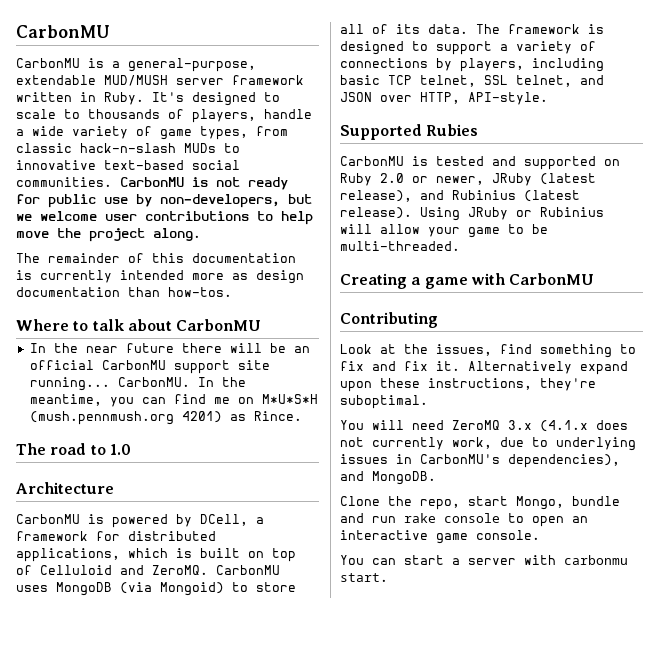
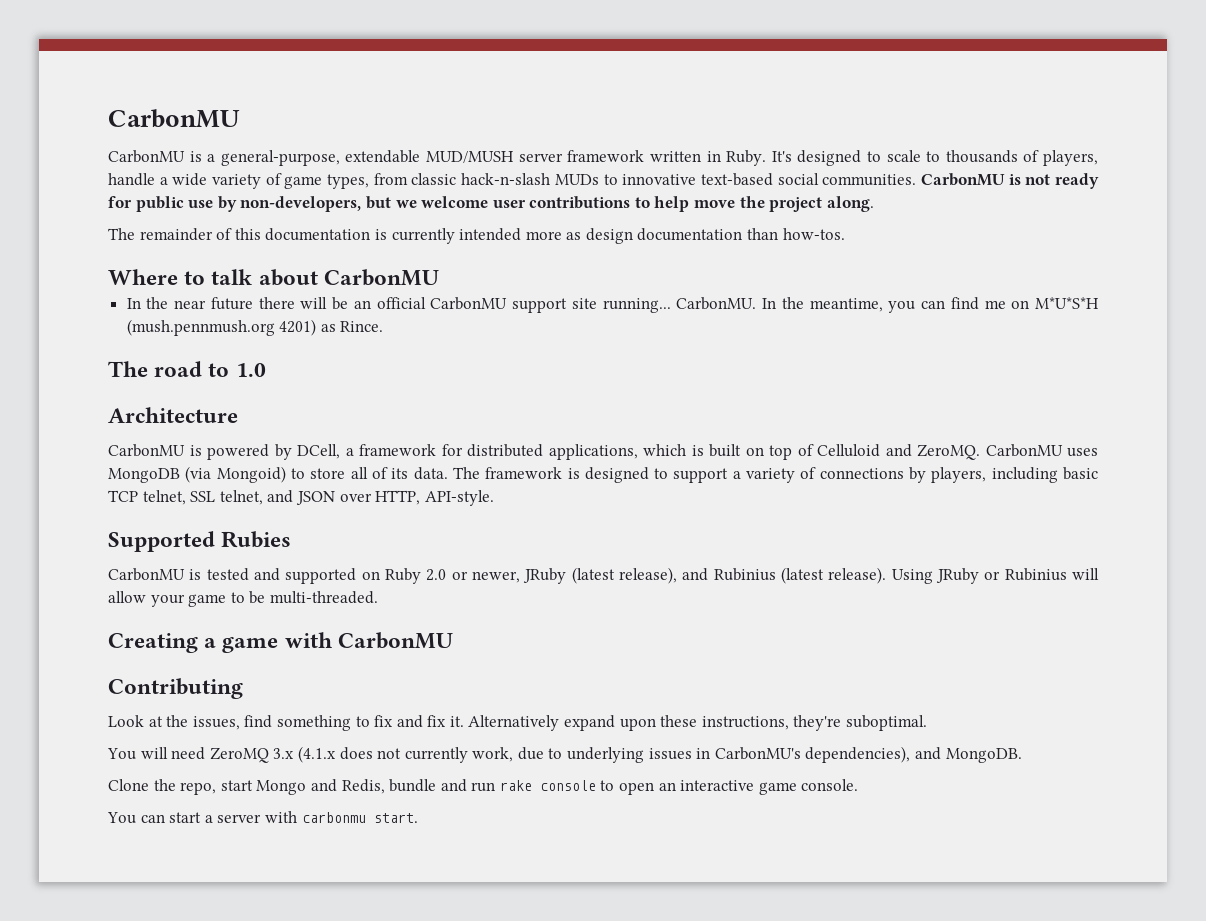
[516,496,564,510] Mongo, -> [256,779,385,795] Mongo and Redis,

